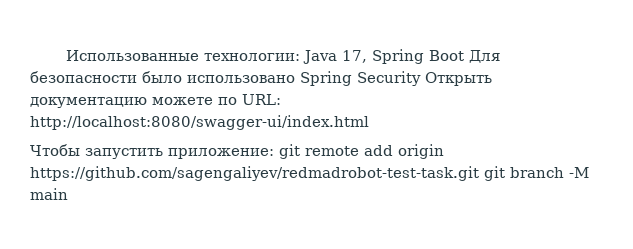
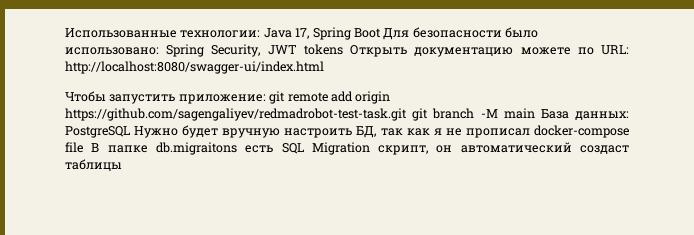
[187,71,421,86] использовано Spring Security -> [65,44,343,57] использовано: Spring Security, JWT tokens
(68, 194) none -> [540,109,630,120] [65,125,629,138] [65,142,629,155] [65,159,122,171] База данных: PostgreSQL Нужно будет вручную настроить БД, так как я не прописал docker-compose file В папке db.migraitons есть SQL Migration скрипт, он автоматический создаст таблицы

